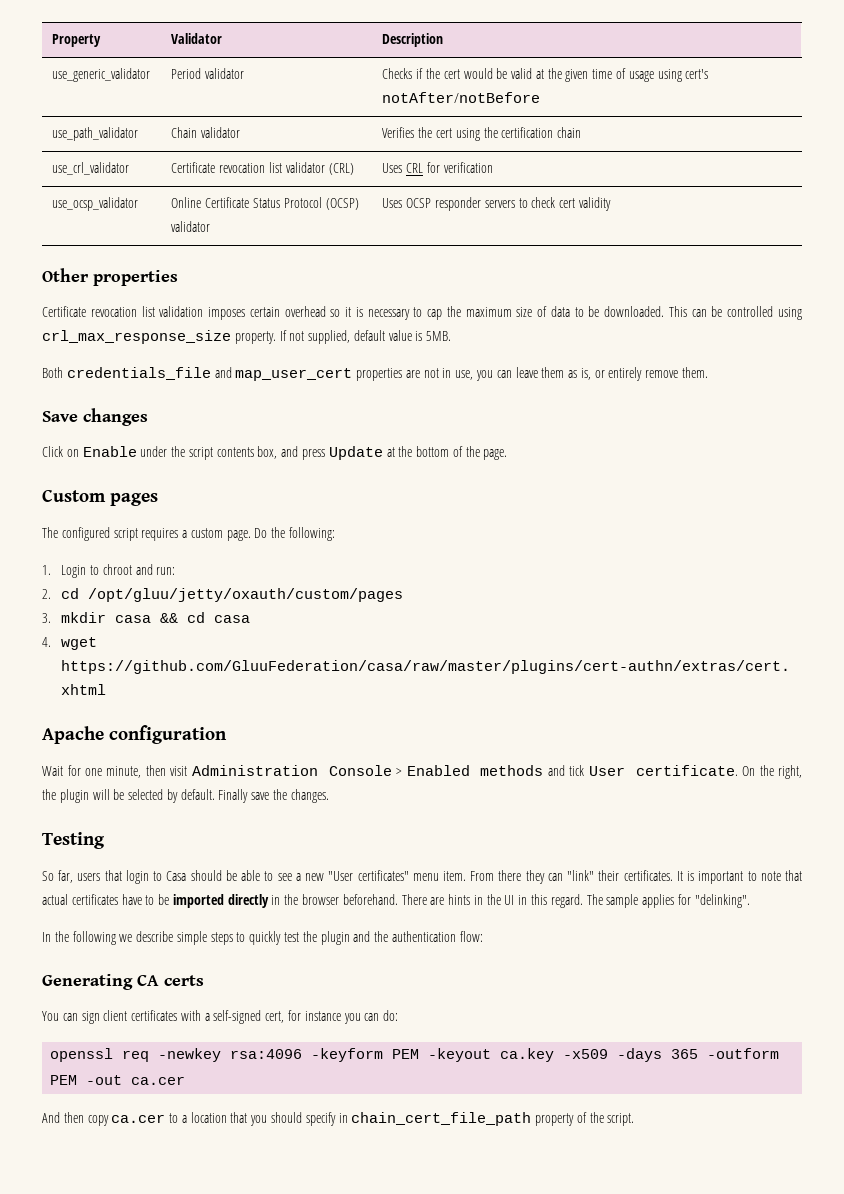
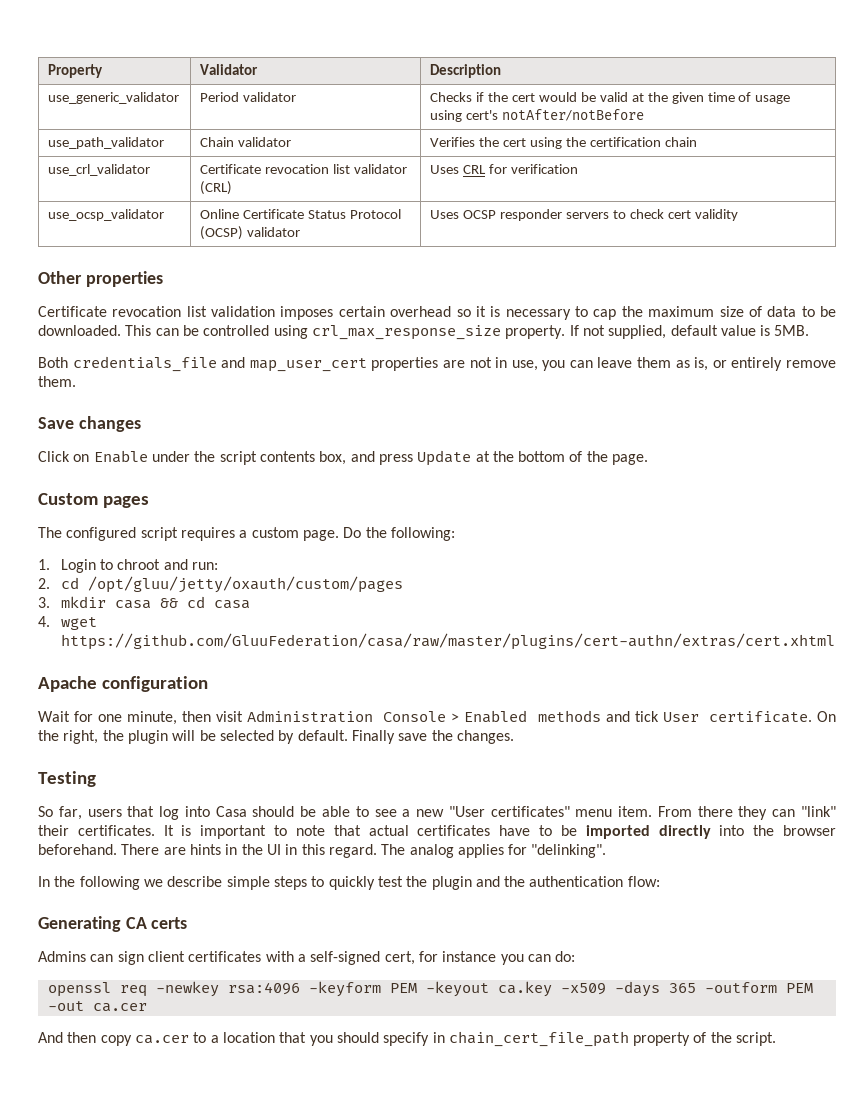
[125,870,163,884] login to -> [159,806,210,820] log into
[271,895,281,905] in -> [719,825,745,836] into
[606,894,639,908] sample -> [409,844,454,858] analog
[42,1011,59,1021] You -> [38,951,86,962] Admins

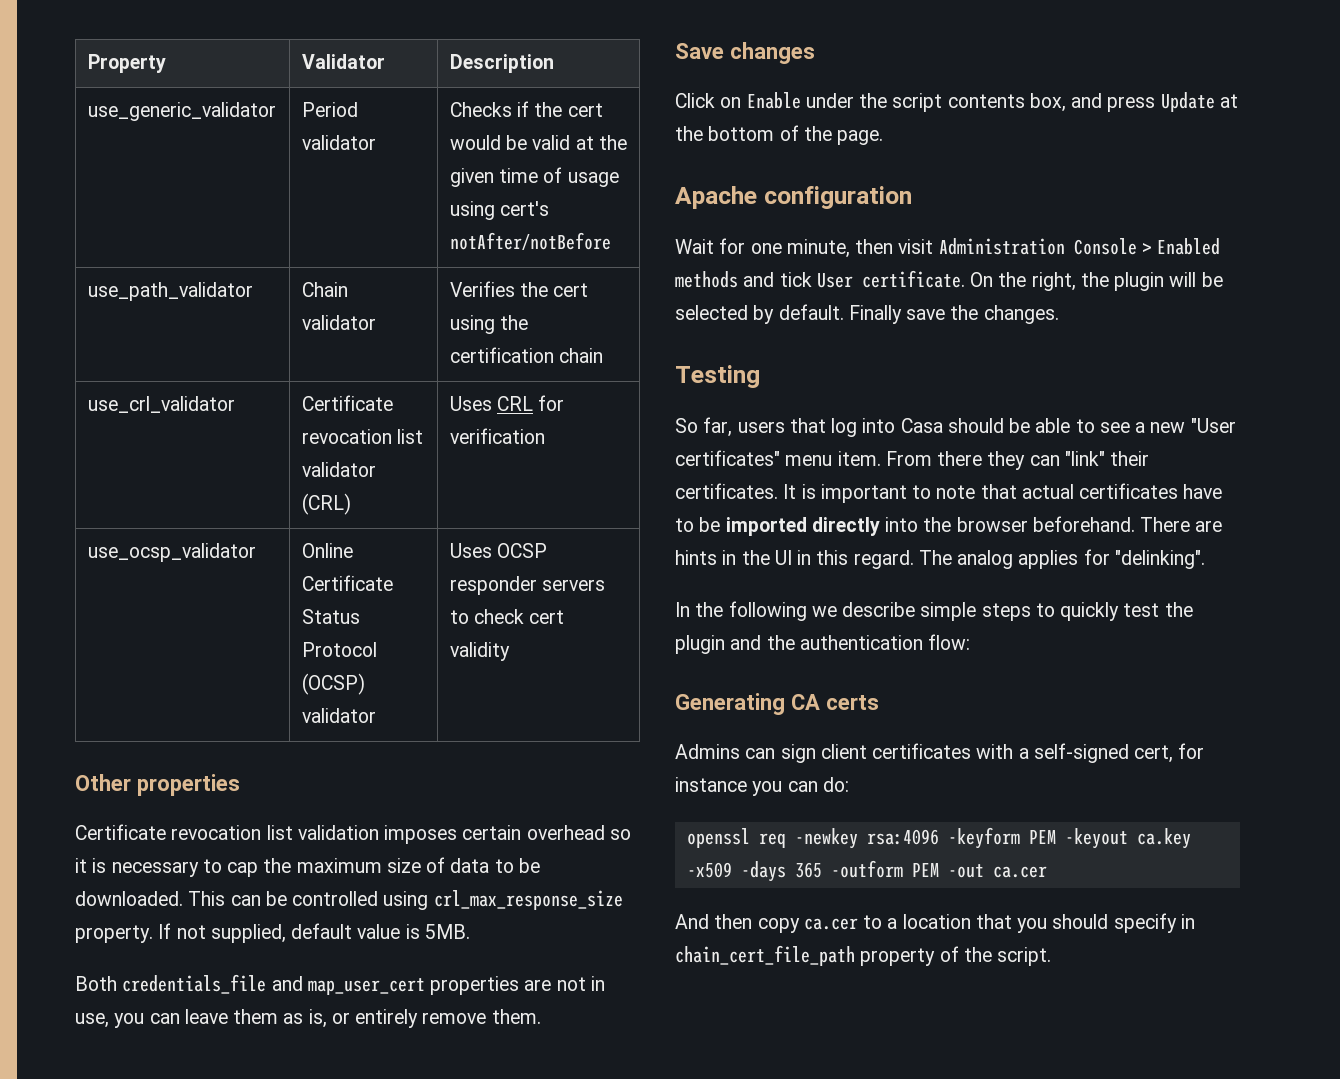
[38,493,149,508] [38,527,455,541] [38,559,218,573] [38,576,403,593] [38,596,250,609] [38,616,97,630] [60,633,835,650] // Custom pages // The configured script requires a custom page. Do the following: // 1. Login to chroot and run: // 2. cd /opt/gluu/jetty/oxauth/custom/pages // 3. mkdir casa && cd casa // 4. wget https://github.com/GluuFederation/casa/raw/master/plugins/cert-authn/extras/cert.xhtml -> (884, 137) none

